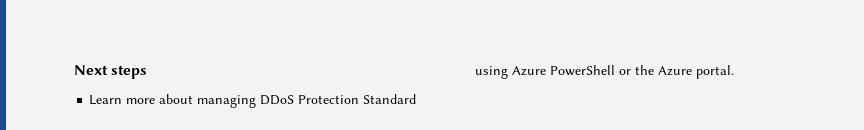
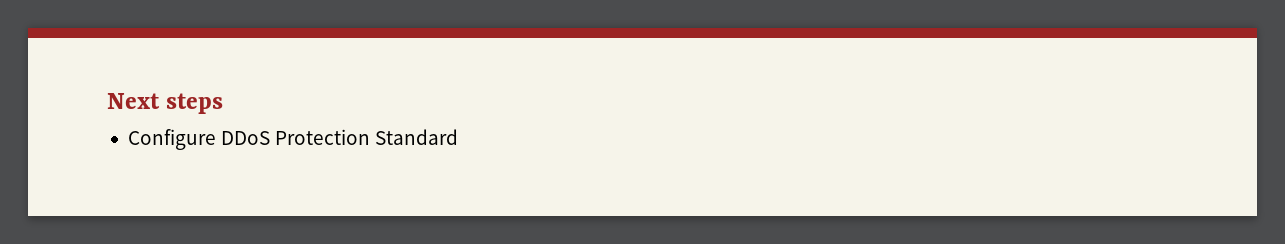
[89,94,417,108] [475,65,735,79] Learn more about managing DDoS Protection Standard using Azure PowerShell or the Azure portal. -> [127,129,459,150] Configure DDoS Protection Standard

